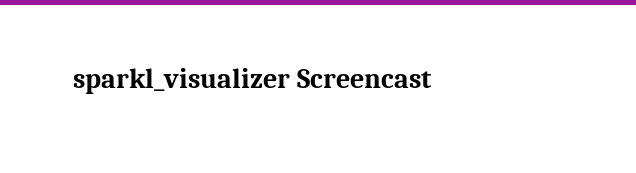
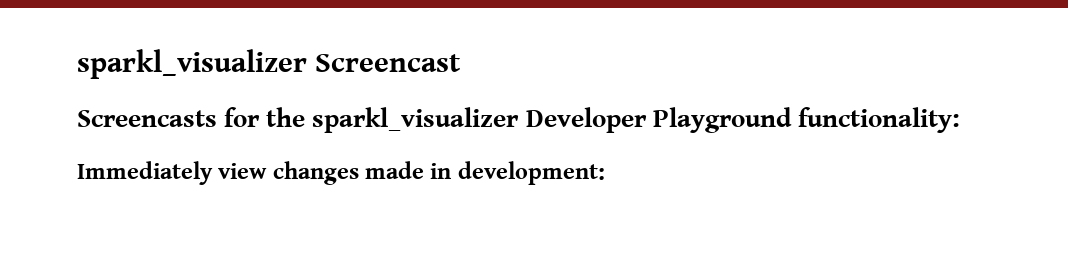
(433, 78) none -> [77,107,960,133] [77,161,605,185] // Screencasts for the sparkl_visualizer Developer Playground functionality: // Immediately view changes made in development:

